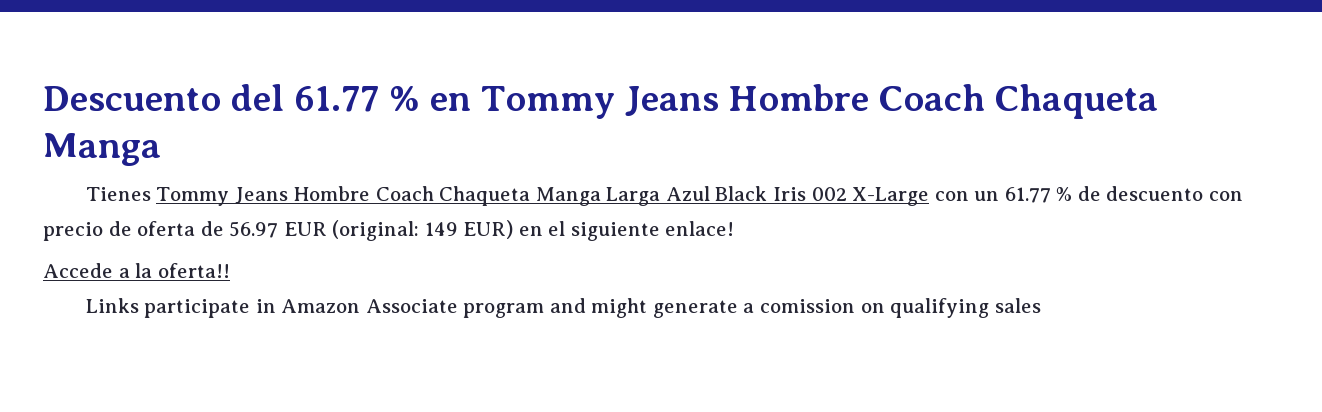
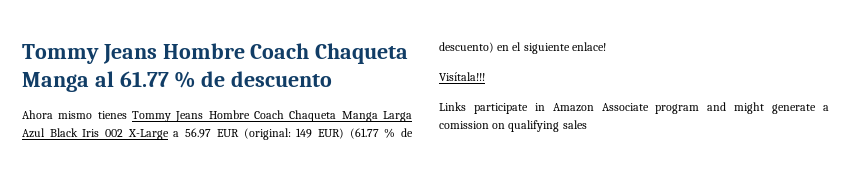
[43,84,1158,119] [43,133,161,166] [85,187,151,201] Descuento del 61.77 % en Tommy Jeans Hombre Coach Chaqueta Manga // Tienes -> [22,43,409,64] [22,71,333,92] [22,110,127,119] Tommy Jeans Hombre Coach Chaqueta Manga al 61.77 % de descuento // Ahora mismo tienes
[934,186,1243,203] [43,221,224,241] con un 61.77 % de descuento con precio de oferta de -> [173,131,180,137] a
(514, 229) none -> [349,128,413,139] [439,42,494,53] (61.77 % de descuento)
[43,263,230,278] Accede a la oferta!! -> [439,72,485,81] Visítala!!!

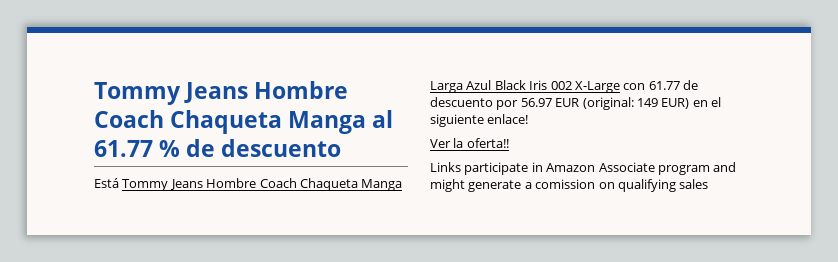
[22,110,127,119] Ahora mismo tienes -> [94,178,119,188] Está
[173,131,180,137] a -> [623,80,698,90] [430,97,519,110] con 61.77 de descuento por
[349,128,413,139] [439,42,494,53] (61.77 % de descuento) -> (690, 103) none
[439,72,485,81] Visítala!!! -> [430,138,509,148] Ver la oferta!!

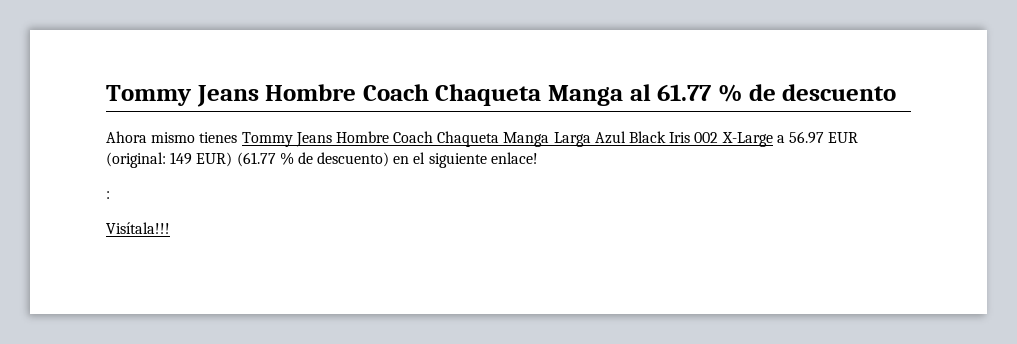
[94,178,119,188] Está -> [106,131,238,143] Ahora mismo tienes
[623,80,698,90] [430,97,519,110] con 61.77 de descuento por -> [776,135,785,143] a
(690, 103) none -> [236,152,390,167] (61.77 % de descuento)
[430,138,509,148] [430,162,737,175] [430,179,709,192] Ver la oferta!! // Links participate in Amazon Associate program and might generate a comission on qualifying sales -> [106,191,110,199] [106,222,170,234] : // Visítala!!!

